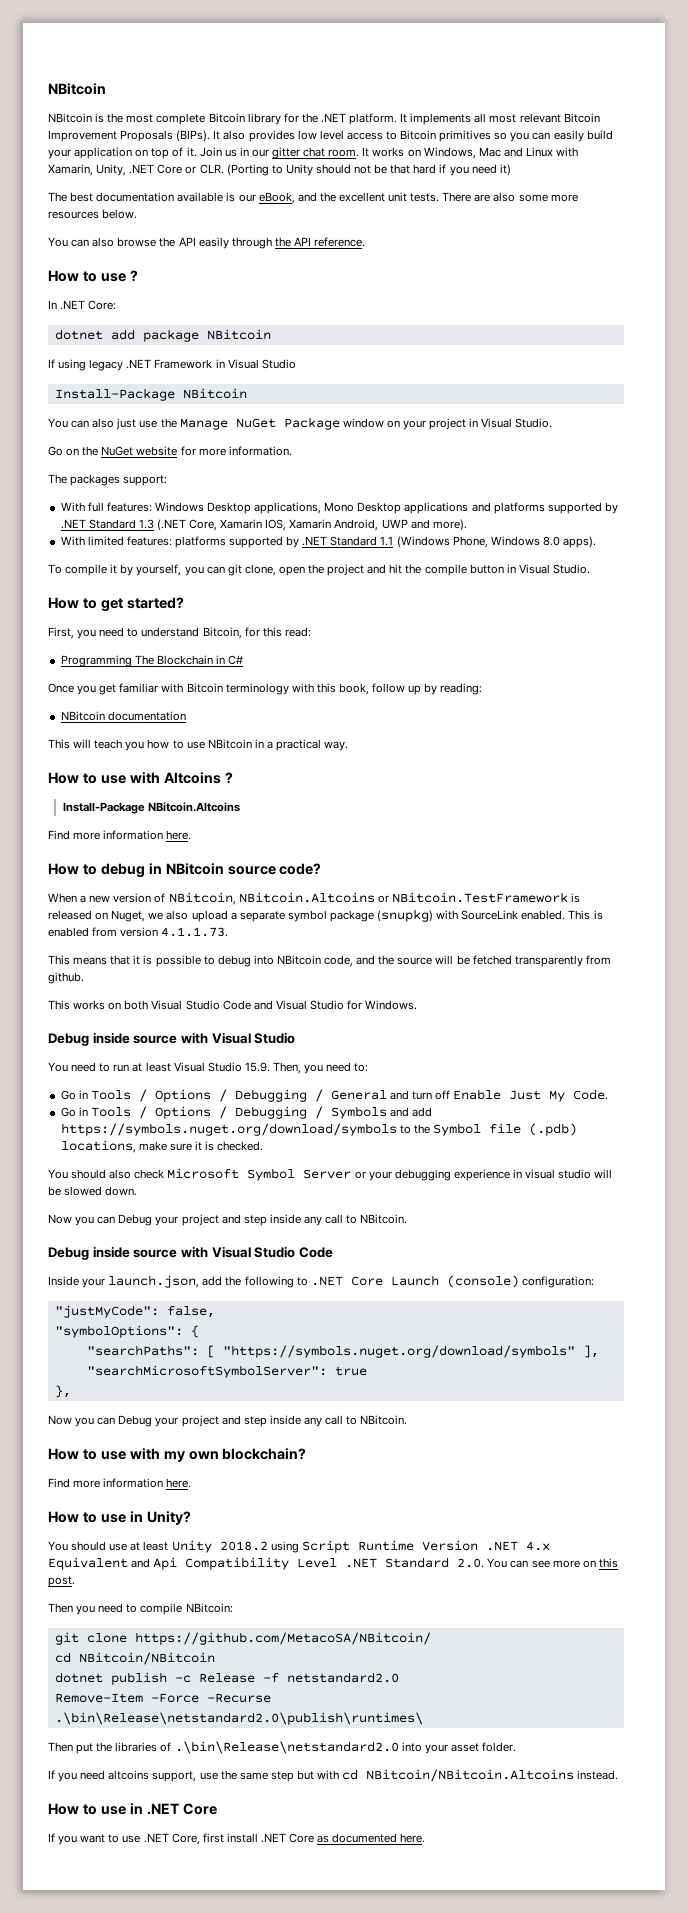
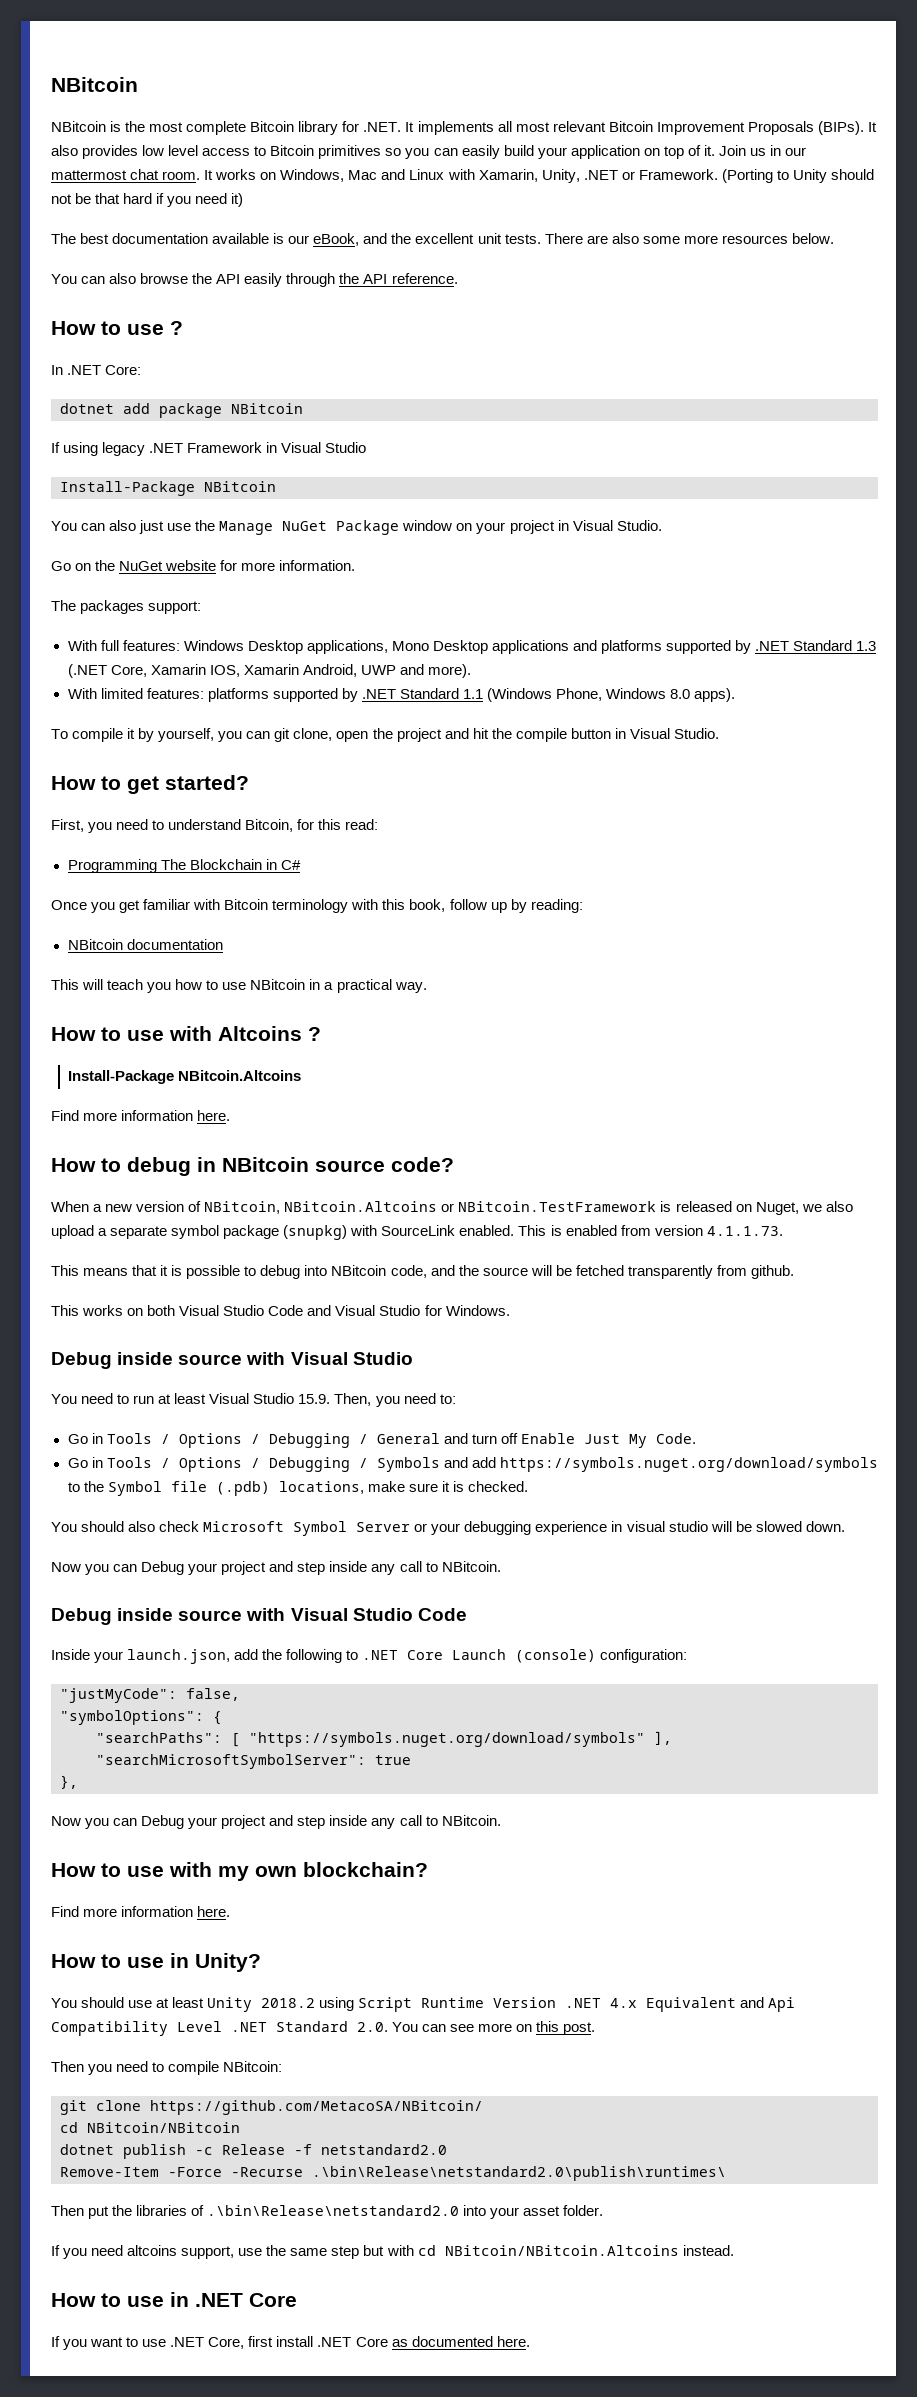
[301,113,398,125] the .NET platform. -> [363,122,402,132] .NET.
[272,147,301,159] gitter -> [51,170,127,180] mattermost
[157,164,224,174] Core or CLR. -> [621,169,718,180] or Framework.

